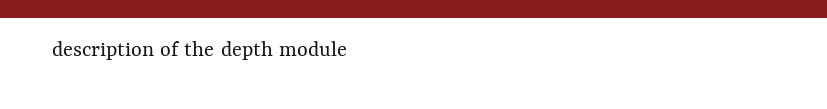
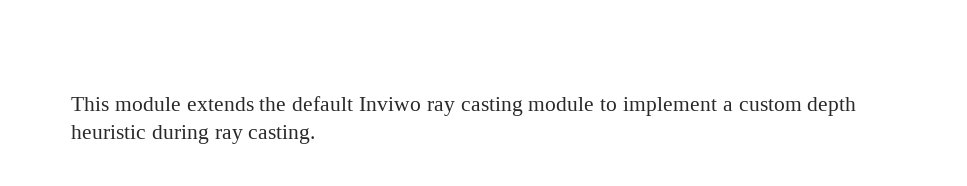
[52,41,347,60] description of the depth module -> [71,96,857,116] [71,125,316,144] This module extends the default Inviwo ray casting module to implement a custom depth heuristic during ray casting.

